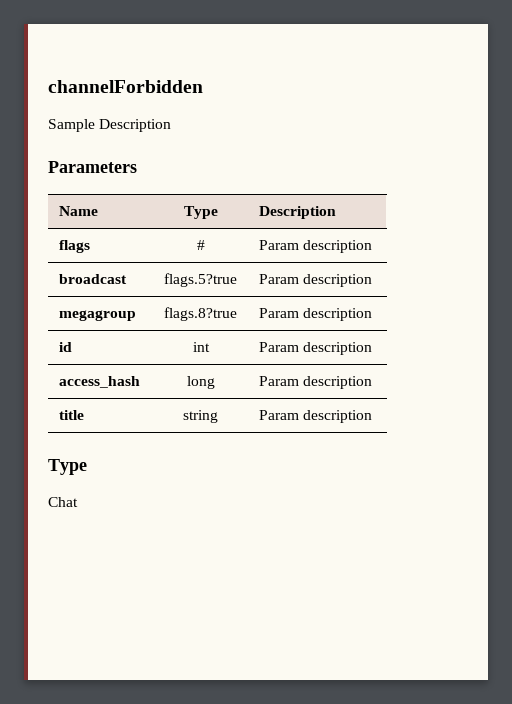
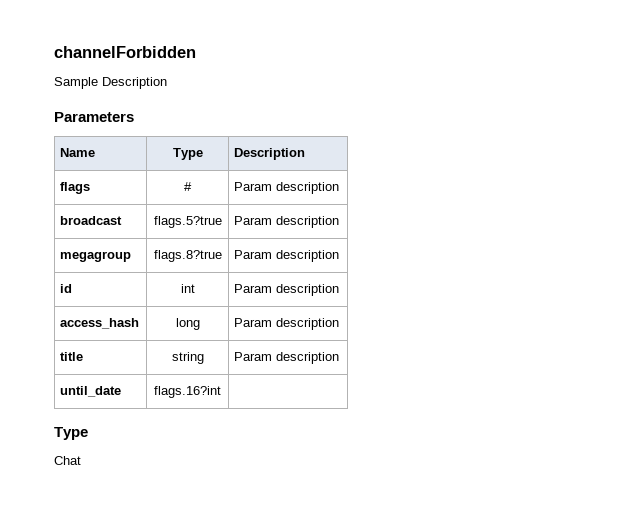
(373, 416) none -> [60,386,122,397] [154,386,221,398] // until_date | flags.16?int |

